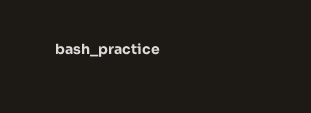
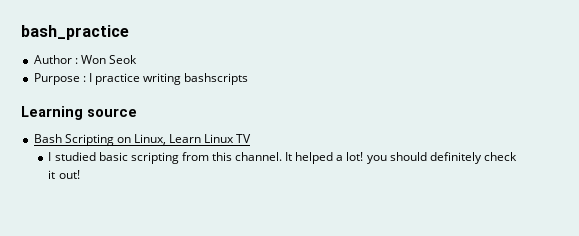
(160, 50) none -> [33,55,137,64] [33,73,249,85] [21,106,137,120] [33,134,252,146] [48,152,517,164] [48,170,80,179] // Author : Won Seok // Purpose : I practice writing bashscripts // Learning source // Bash Scripting on Linux, Learn Linux TV // I studied basic scripting from this channel. It helped a lot! you should definitely check it out!

